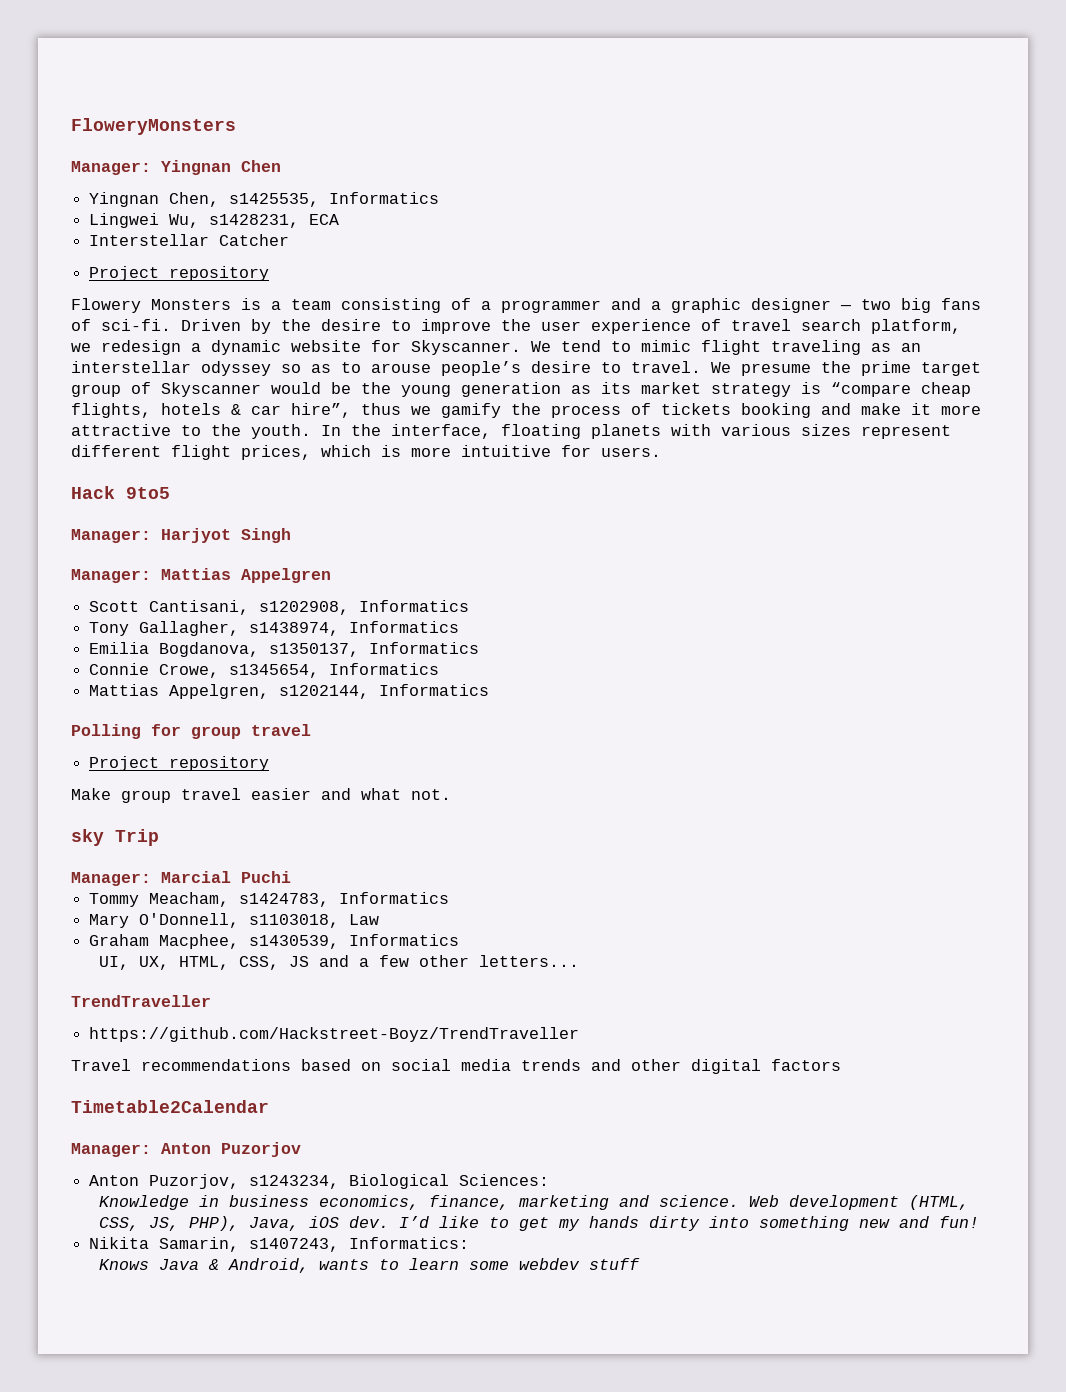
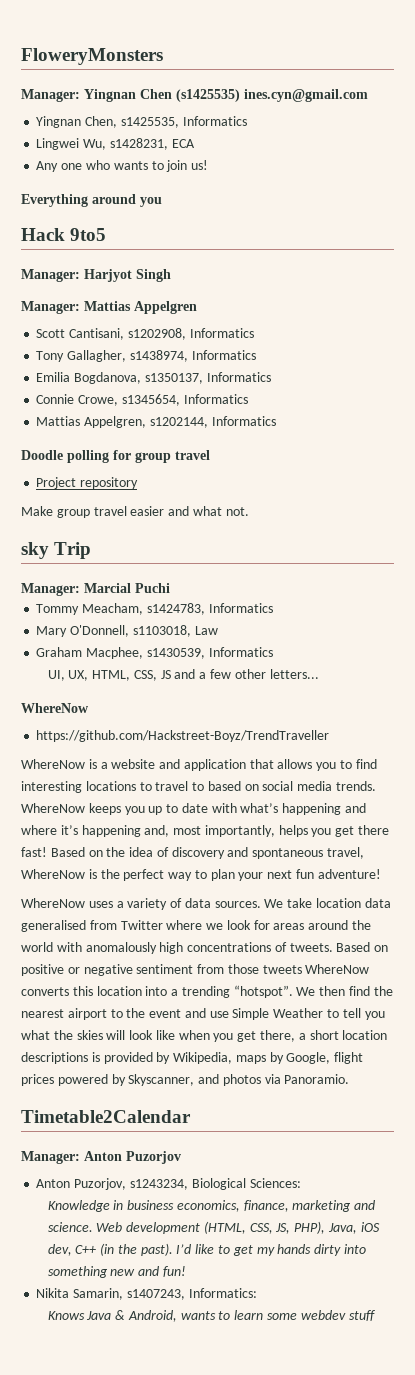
(281, 166) none -> [176,89,368,102] (s1425535) ines.cyn@gmail.com
[89,234,290,246] [89,266,270,281] [71,298,981,313] [71,319,961,334] [71,340,921,355] [71,361,981,376] [71,382,971,397] [71,403,981,418] [71,424,951,439] [71,445,661,460] Interstellar Catcher // Project repository // Flowery Monsters is a team consisting of a programmer and a graphic designer — two big fans of sci-fi. Driven by the desire to improve the user experience of travel search platform, we redesign a dynamic website for Skyscanner. We tend to mimic flight traveling as an interstellar odyssey so as to arouse people’s desire to travel. We presume the prime target group of Skyscanner would be the young generation as its market strategy is “compare cheap flights, hotels & car hire”, thus we gamify the process of tickets booking and make it more attractive to the youth. In the interface, floating planets with various sizes represent different flight prices, which is more intuitive for users. -> [36,160,209,172] [21,194,162,207] Any one who wants to join us! // Everything around you
[71,724,141,739] Polling -> [21,450,109,463] Doodle polling
[71,995,211,1007] TrendTraveller -> [21,703,89,713] WhereNow
[71,1059,841,1074] Travel recommendations based on social media trends and other digital factors -> [21,759,377,771] [21,781,377,793] [21,803,367,815] [21,825,390,837] [21,847,365,859] [21,869,381,881] [21,898,391,910] [21,920,372,932] [21,942,389,954] [21,964,370,976] [21,985,393,998] [21,1008,385,1020] [21,1030,388,1042] [21,1052,364,1064] [21,1074,350,1086] WhereNow is a website and application that allows you to find interesting locations to travel to based on social media trends. WhereNow keeps you up to date with what’s happening and where it’s happening and, most importantly, helps you get there fast! Based on the idea of discovery and spontaneous travel, WhereNow is the perfect way to plan your next fun adventure! // WhereNow uses a variety of data sources. We take location data generalised from Twitter where we look for areas around the world with anomalously high concentrations of tweets. Based on positive or negative sentiment from those tweets WhereNow converts this location into a trending “hotspot”. We then find the nearest airport to the event and use Simple Weather to tell you what the skies will look like when you get there, a short location descriptions is provided by Wikipedia, maps by Google, flight prices powered by Skyscanner, and photos via Panoramio.
[348,1216,389,1228] dev. -> [47,1243,173,1256] dev, C++ (in the past).

